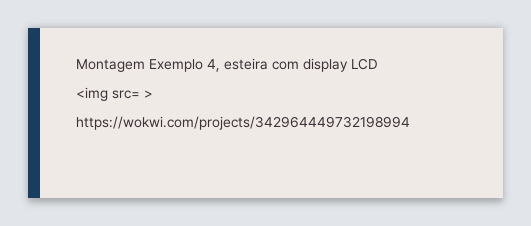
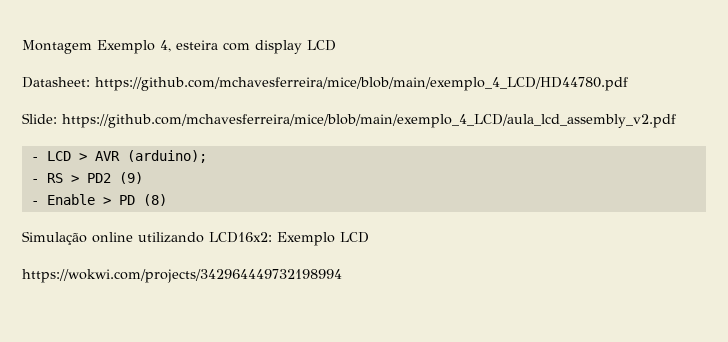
[76,87,153,101] <img src= > -> [22,77,628,91] [22,113,676,128] [30,150,207,163] [30,172,143,184] [30,194,167,206] [22,231,369,246] Datasheet: https://github.com/mchavesferreira/mice/blob/main/exemplo_4_LCD/HD44780.pdf // Slide: https://github.com/mchavesferreira/mice/blob/main/exemplo_4_LCD/aula_lcd_assembly_v2.pdf // - LCD > AVR (arduino); // - RS > PD2 (9) // - Enable > PD (8) // Simulação online utilizando LCD16x2: Exemplo LCD

